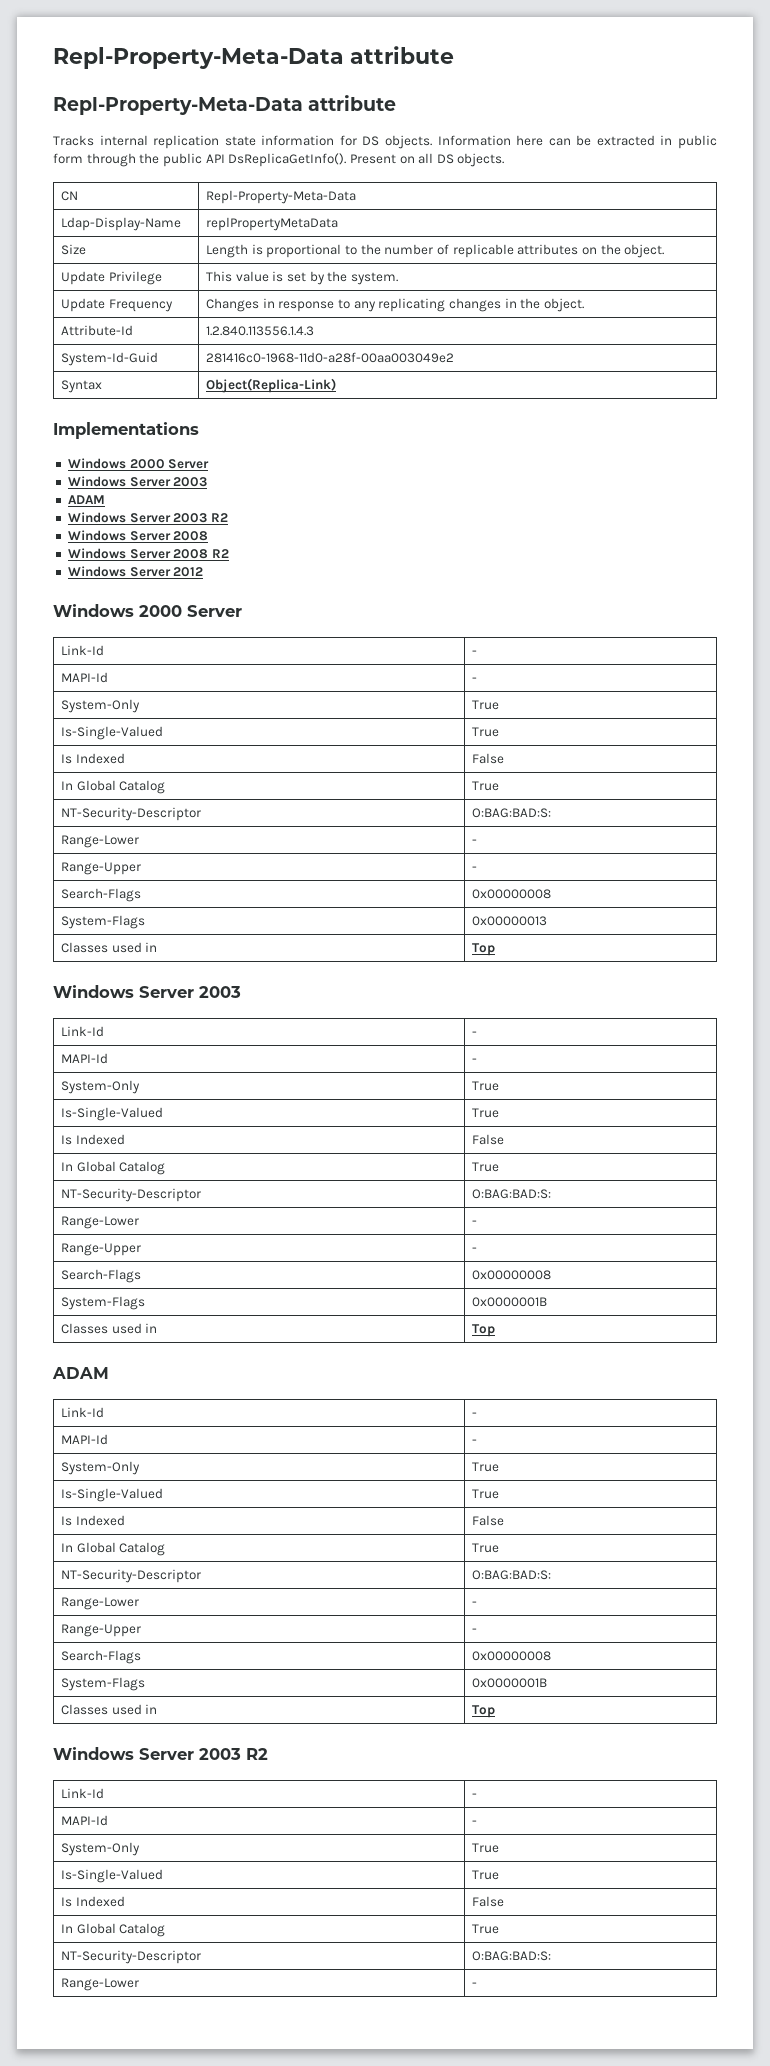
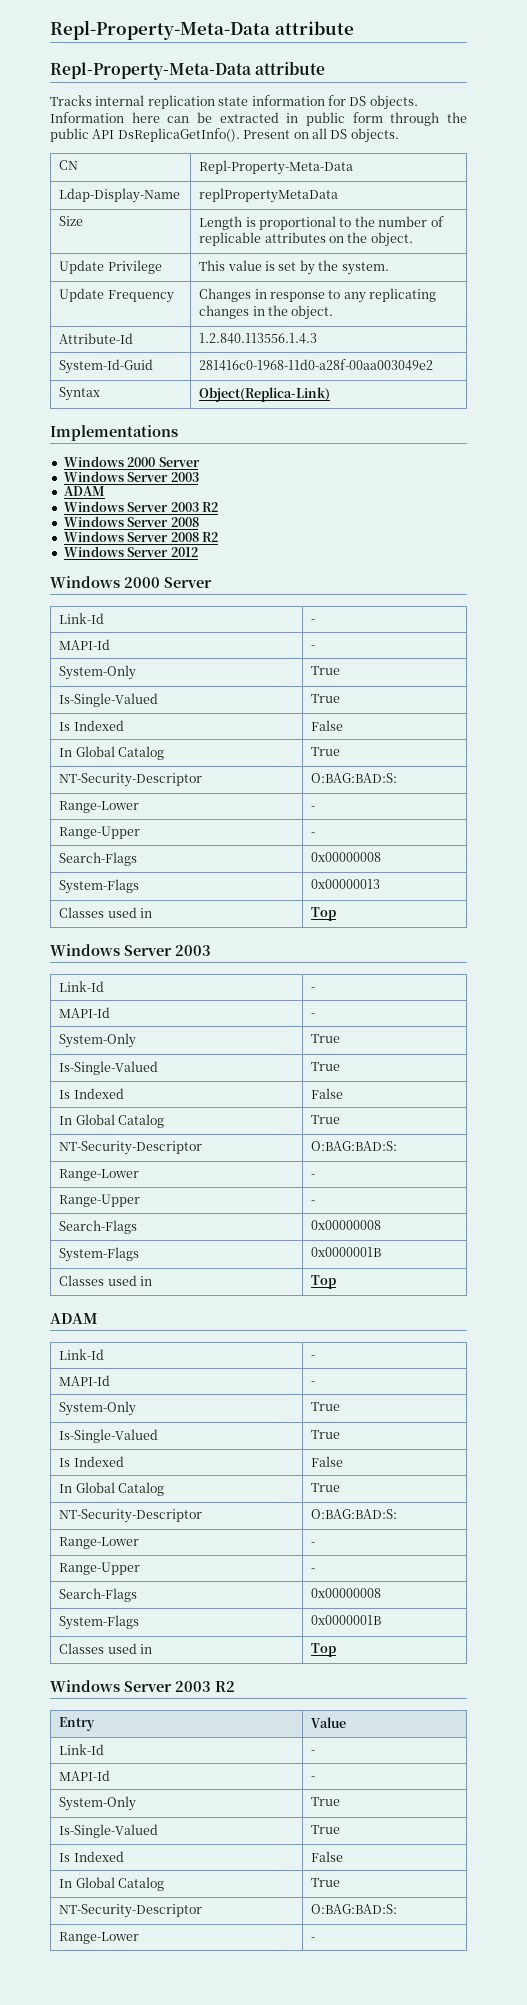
(268, 1754) none -> [59,1717,96,1731] [311,1717,347,1728] // Entry | Value

